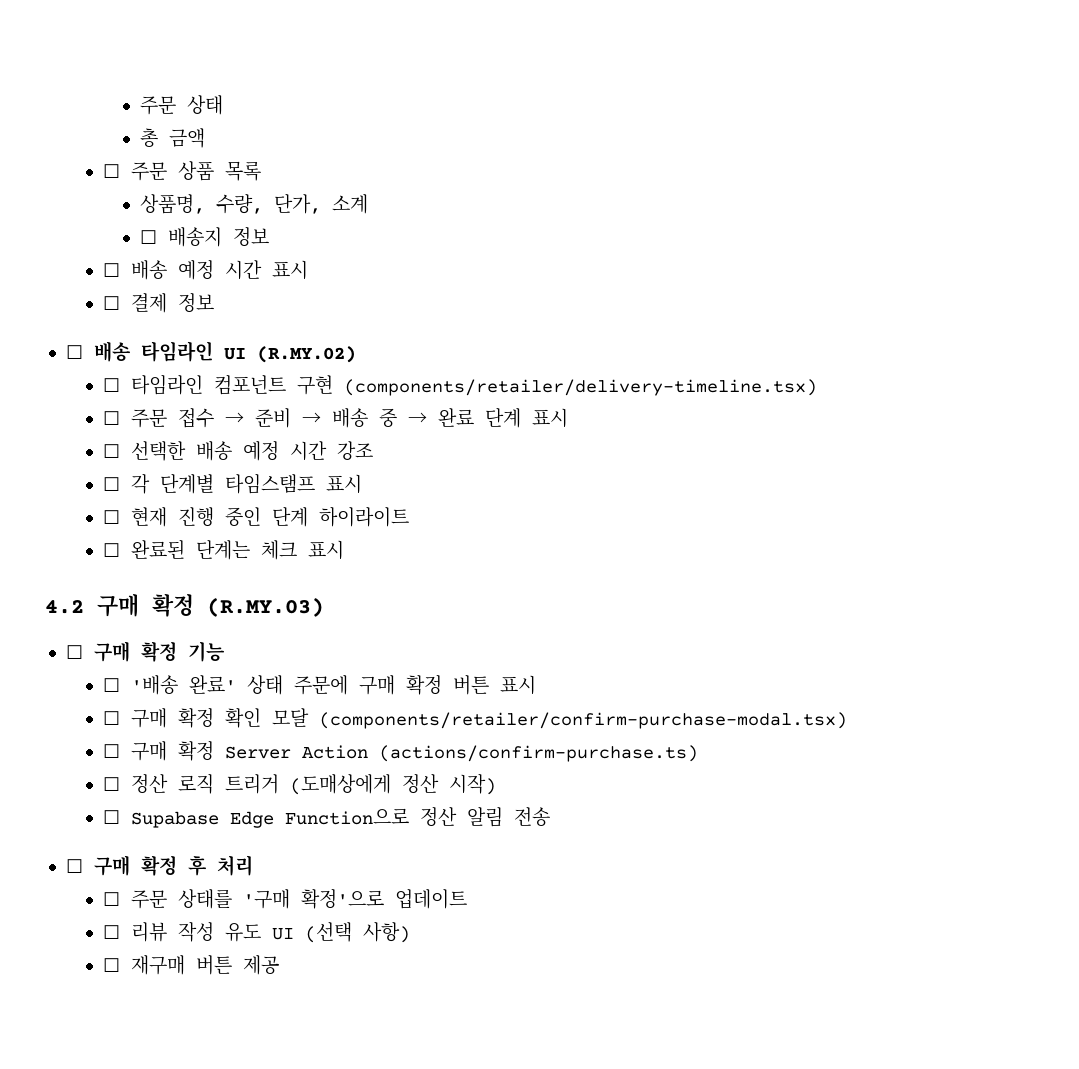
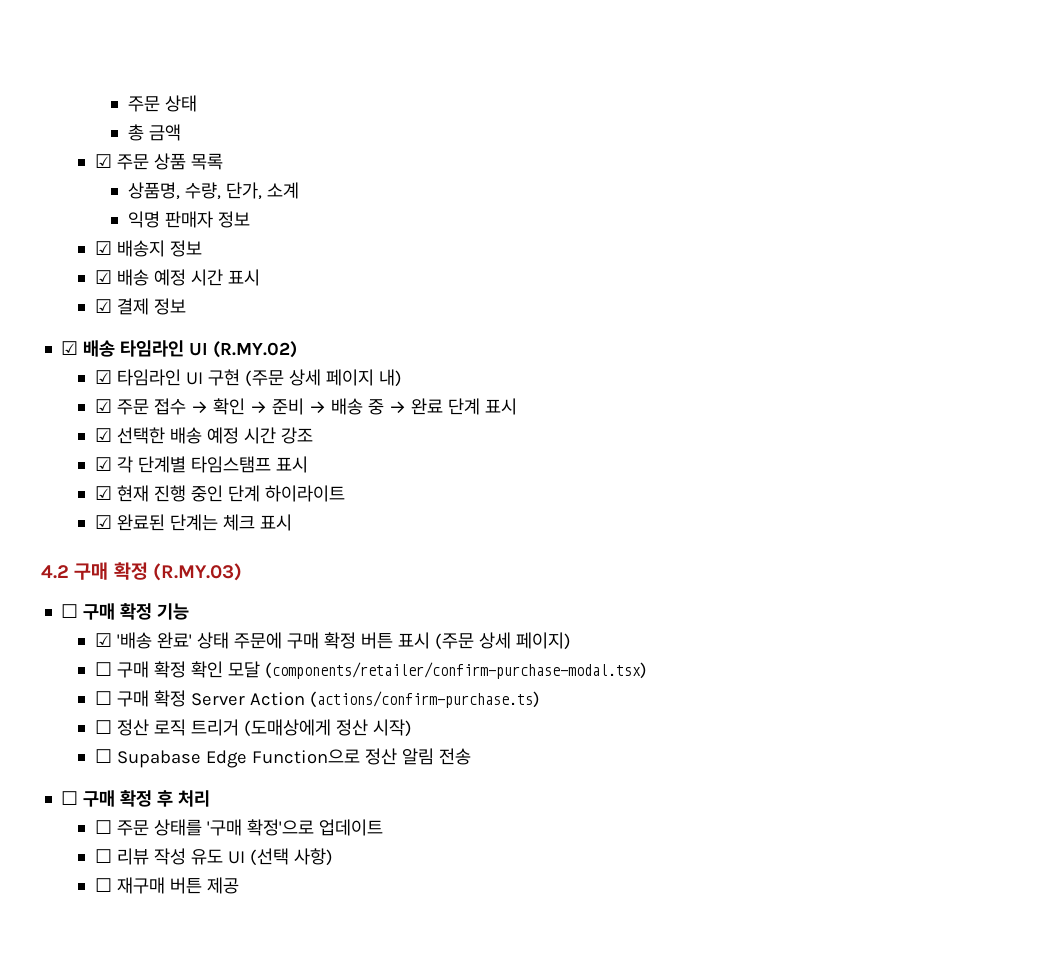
[103,164,121,178] ☐ -> [94,154,112,168] ☑
[140,230,158,244] ☐ -> [127,211,250,228] [94,241,112,255] 익명 판매자 정보 // ☑
[103,263,121,277] ☐ -> [94,270,112,284] ☑
[103,296,121,310] ☐ -> [94,299,112,313] ☑
[65,345,83,359] ☐ -> [61,341,79,355] ☑
[103,374,818,396] [103,411,121,425] ☐ 타임라인 컴포넌트 구현 (components/retailer/delivery-timeline.tsx) // ☐ -> [94,369,402,387] [94,399,112,413] ☑ 타임라인 UI 구현 (주문 상세 페이지 내) // ☑
(245, 418) none -> [212,398,267,415] 확인 →
[103,444,121,458] ☐ -> [94,428,112,442] ☑
[103,477,121,491] ☐ -> [94,457,112,471] ☑
[103,510,121,524] ☐ -> [94,486,112,500] ☑
[103,543,121,557] ☐ -> [94,515,112,529] ☑
[103,678,121,692] ☐ -> [94,633,112,647] ☑
(537, 684) none -> [434,632,571,650] (주문 상세 페이지)

